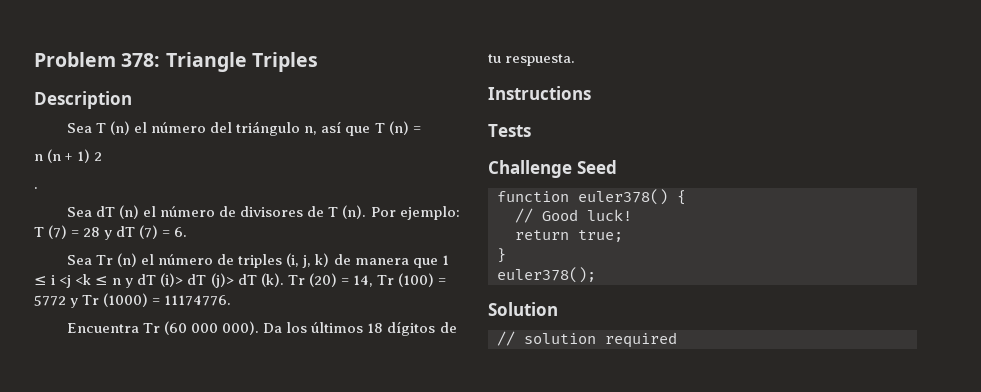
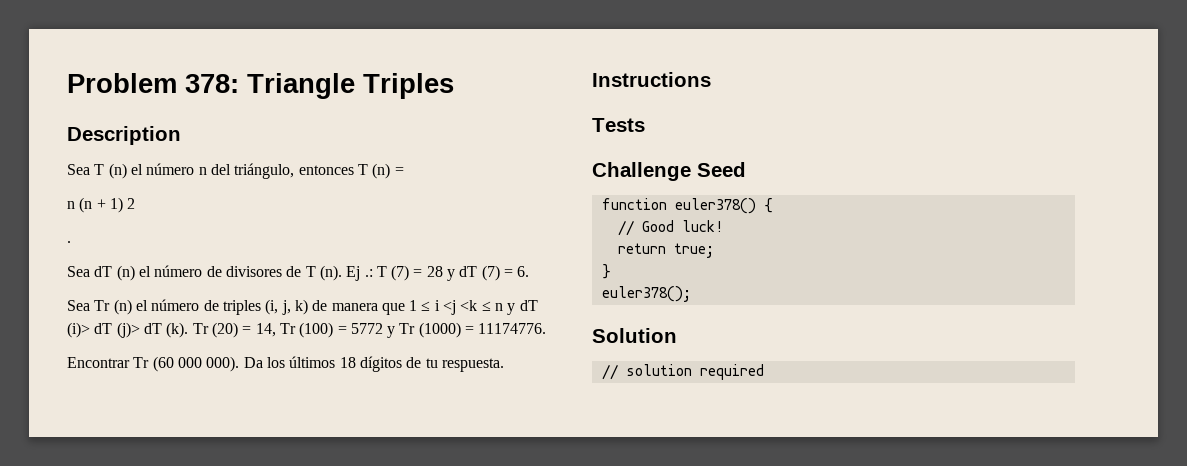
[210,121,371,136] del triángulo n, así que -> [198,163,354,179] n del triángulo, entonces
[370,206,460,220] Por ejemplo: -> [346,266,373,281] Ej .:
[66,323,139,333] Encuentra -> [67,357,130,368] Encontrar

